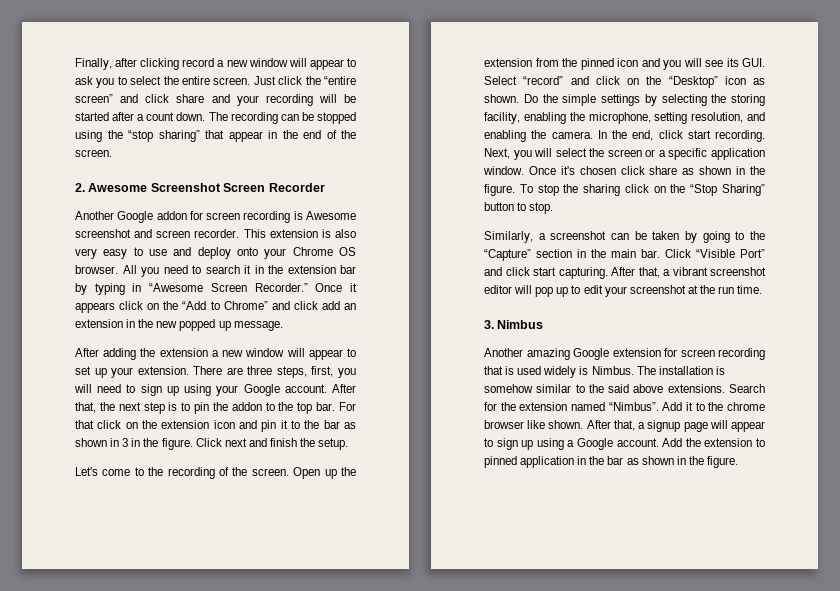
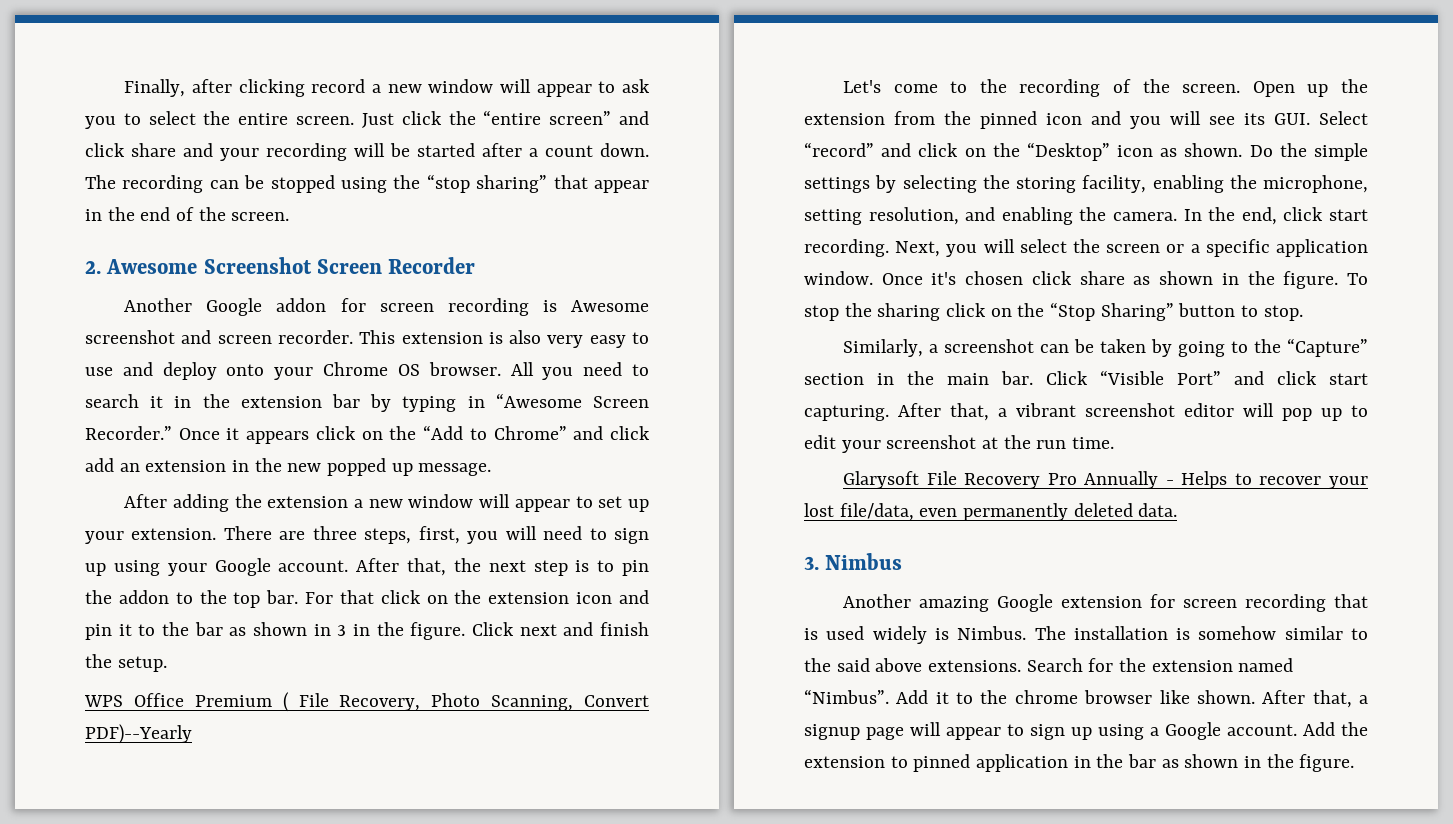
(349, 444) none -> [84,692,649,712] [85,724,192,744] // WPS Office Premium ( File Recovery, Photo Scanning, Convert PDF)--Yearly
(763, 289) none -> [843,471,1368,489] [804,503,1178,521] // Glarysoft File Recovery Pro Annually - Helps to recover your lost file/data, even permanently deleted data.

